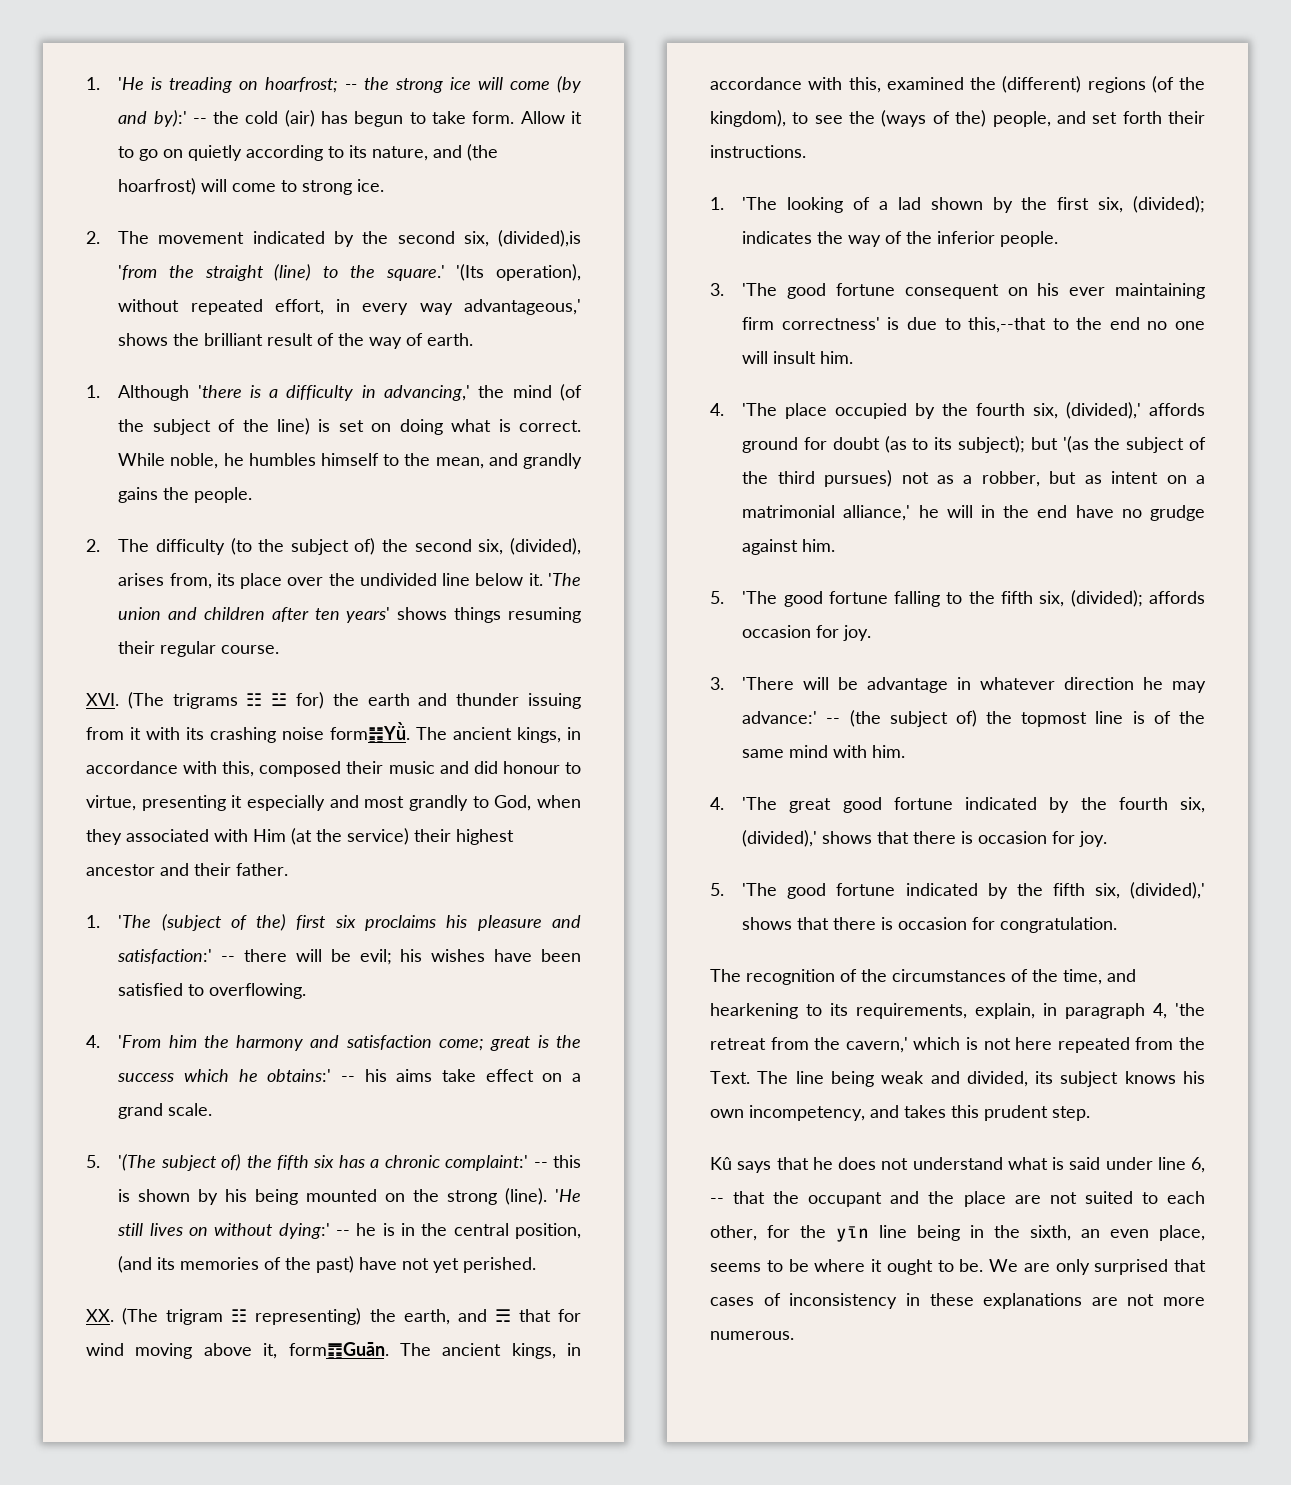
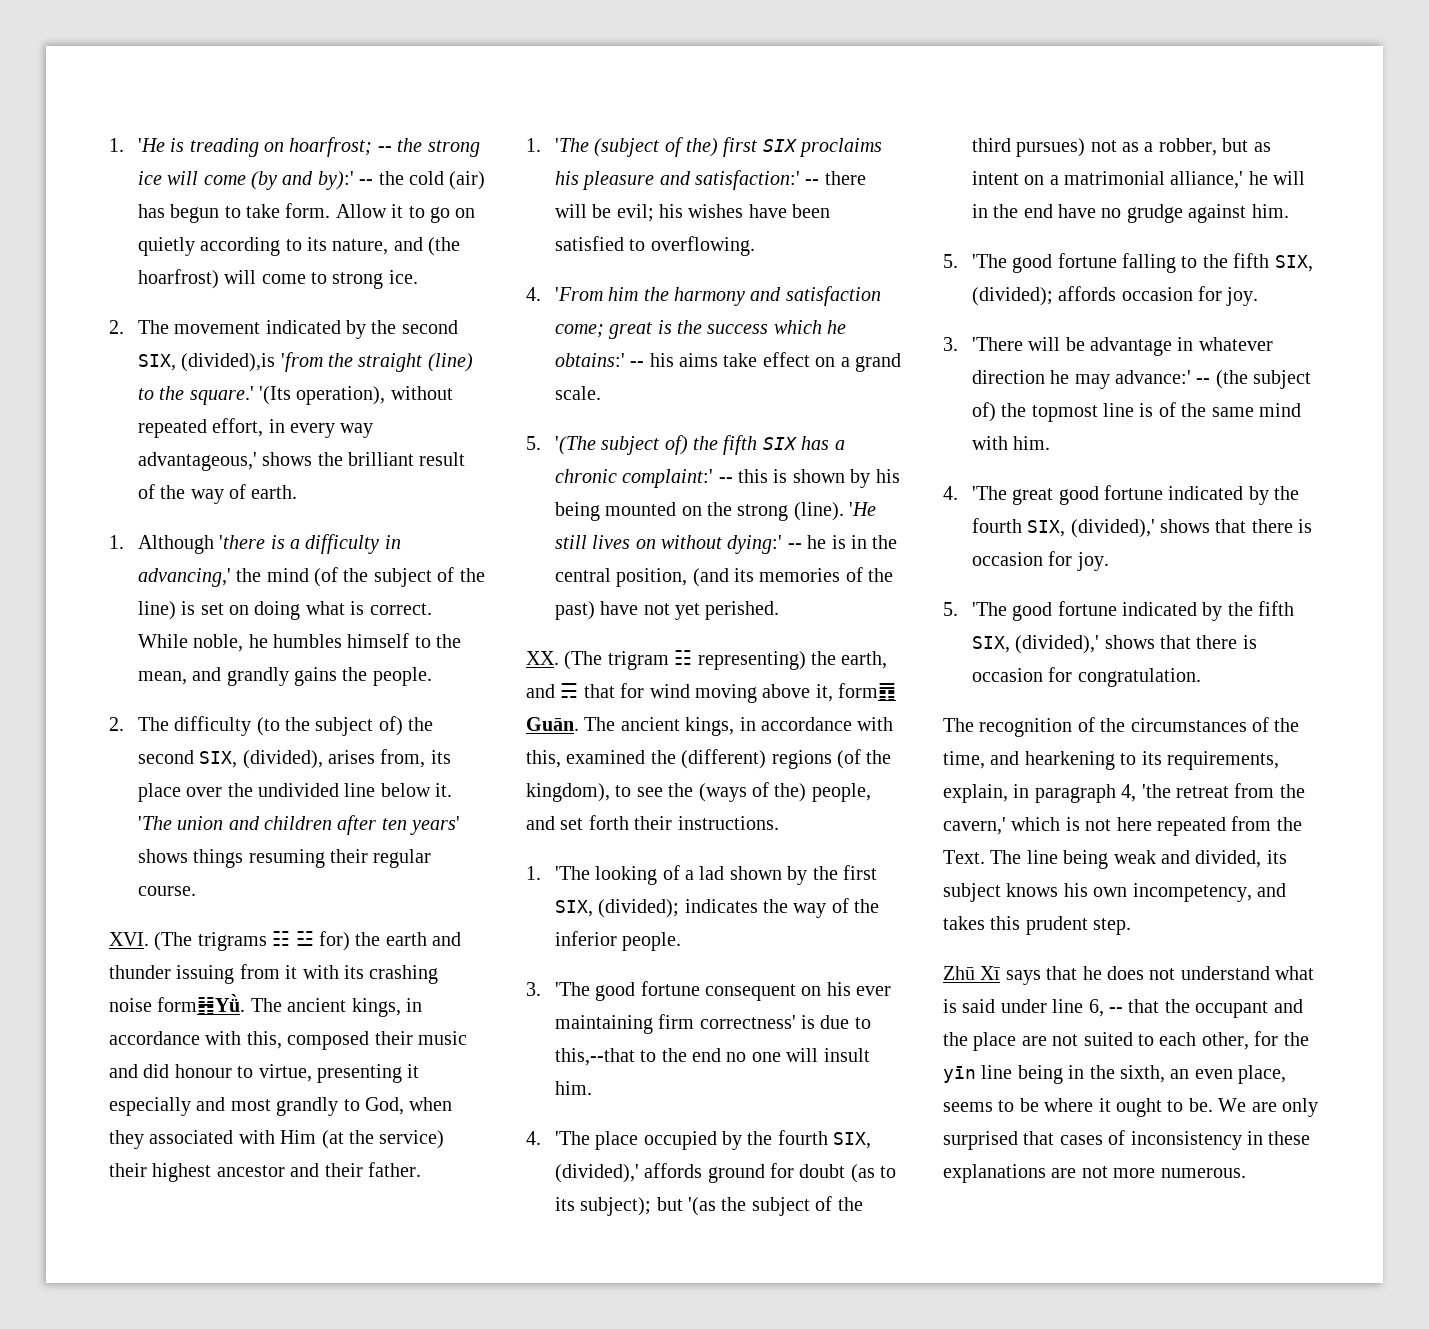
[463,231,489,247] six, -> [137,354,176,371] SIX,
[478,539,504,555] six, -> [199,751,238,768] SIX,
[334,915,356,928] six -> [762,139,797,152] SIX
[313,1155,335,1168] six -> [762,437,797,450] SIX
[1098,197,1124,213] six, -> [554,900,593,917] SIX,
[1033,403,1059,419] six, -> [833,1132,872,1149] SIX,
[1039,591,1065,607] six, -> [1274,255,1313,272] SIX,
[1180,797,1205,813] six, -> [1027,520,1066,537] SIX,
[1094,883,1120,899] six, -> [971,636,1010,653] SIX,
[710,1157,732,1170] Kû -> [943,966,1001,980] Zhū Xī

